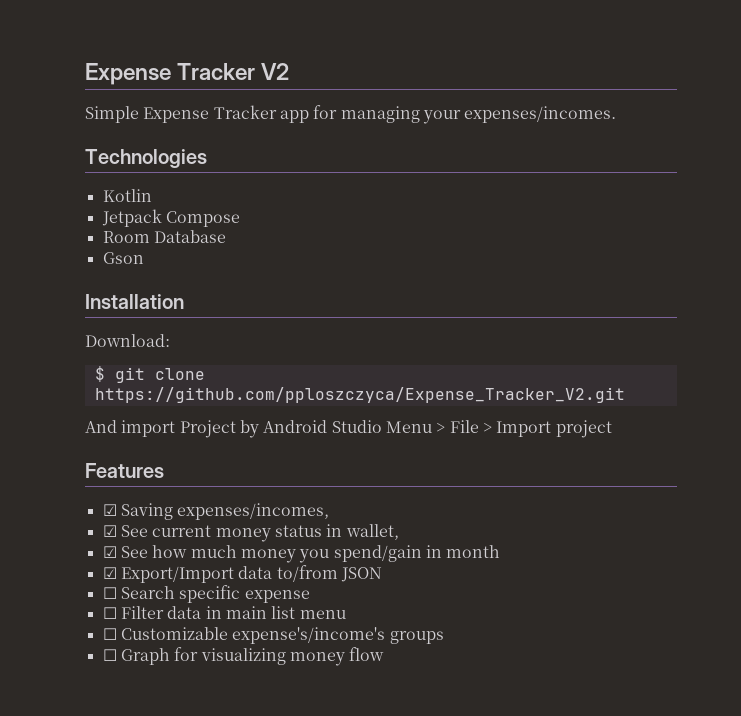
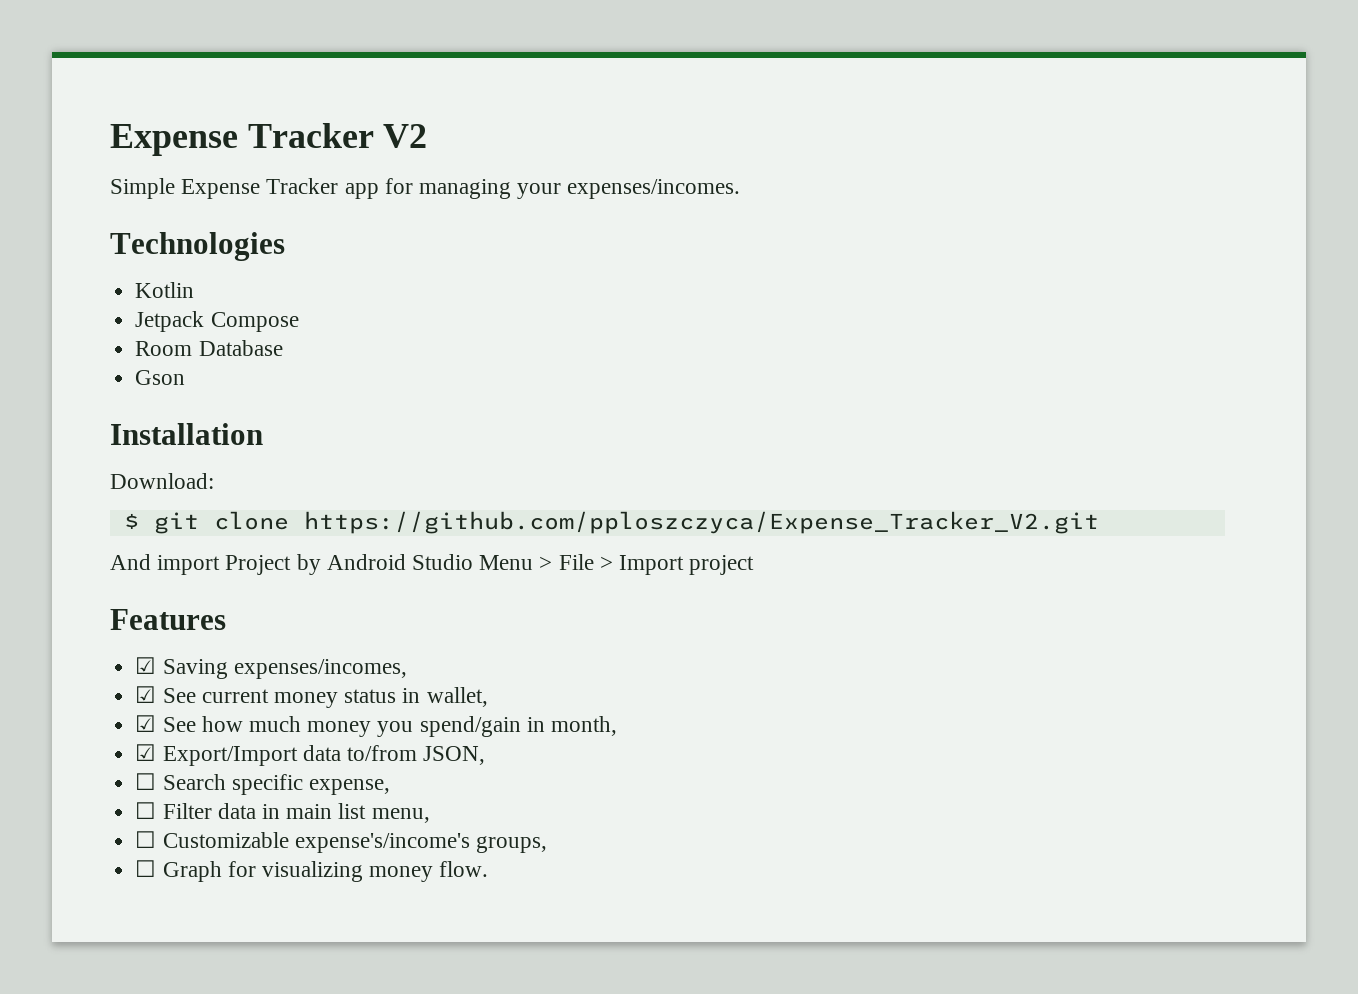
[446,545,501,558] month -> [550,716,617,736] month,
[340,567,382,582] JSON -> [423,746,486,765] JSON,
[244,590,310,603] expense -> [308,779,390,795] expense,
[299,610,346,619] menu -> [371,808,430,823] menu,
[389,631,444,644] groups -> [475,836,547,853] groups,
[349,647,385,661] flow -> [439,861,489,877] flow.

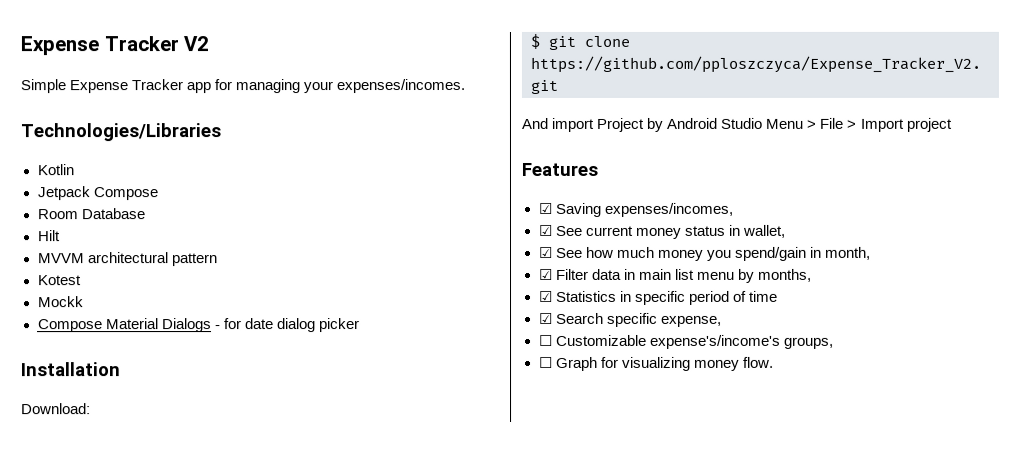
[110,232,285,261] Technologies -> [20,123,221,142] Technologies/Libraries
[135,370,186,385] Gson -> [37,230,61,242] [37,252,218,267] [37,275,82,286] [37,296,84,308] [37,318,360,333] Hilt // MVVM architectural pattern // Kotest // Mockk // Compose Material Dialogs - for date dialog picker
[162,745,486,766] [135,773,390,795] [135,802,157,819] Export/Import data to/from JSON, // ☐ Search specific expense, // ☐ -> (553, 274) none
[371,808,430,823] menu, -> [696,268,812,283] [538,290,778,305] [538,312,722,327] menu by months, // ☑ Statistics in specific period of time // ☑ Search specific expense,

